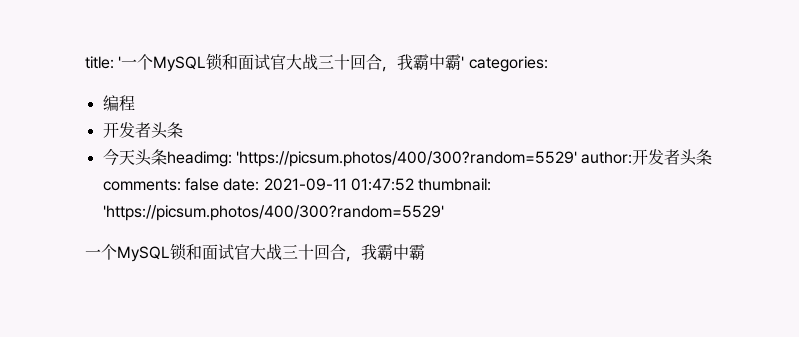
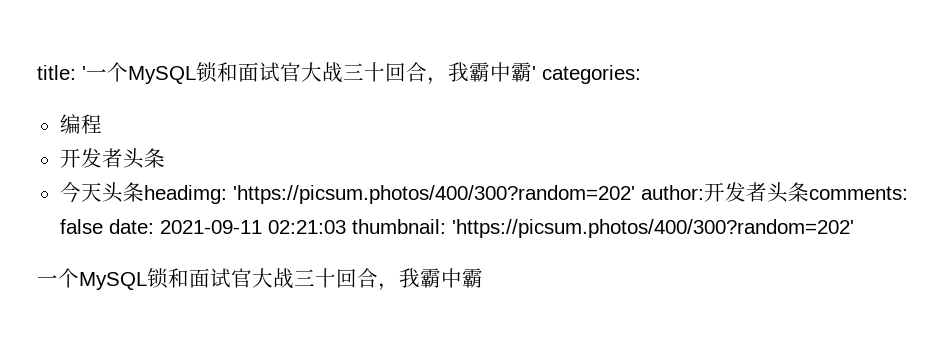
[235,151,577,167] 'https://picsum.photos/400/300?random=5529' -> [232,185,635,204] 'https://picsum.photos/400/300?random=202'
[350,178,492,191] [102,205,444,221] 01:47:52 thumbnail: 'https://picsum.photos/400/300?random=5529' -> [267,219,854,238] 02:21:03 thumbnail: 'https://picsum.photos/400/300?random=202'

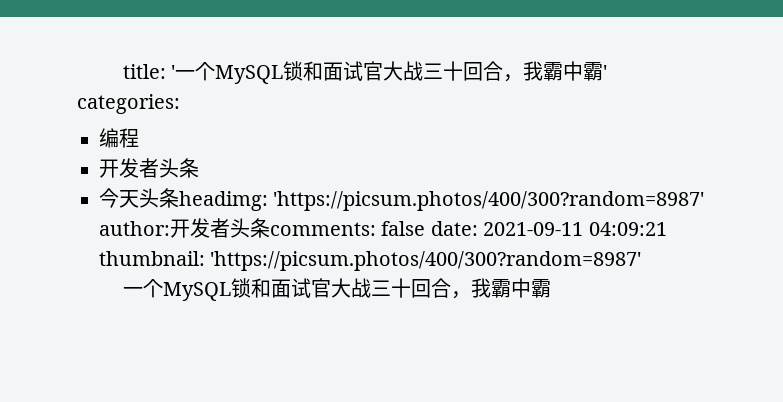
[232,185,635,204] 'https://picsum.photos/400/300?random=202' -> [273,191,705,211] 'https://picsum.photos/400/300?random=8987'
[267,219,854,238] 02:21:03 thumbnail: 'https://picsum.photos/400/300?random=202' -> [588,222,667,236] [99,251,642,271] 04:09:21 thumbnail: 'https://picsum.photos/400/300?random=8987'

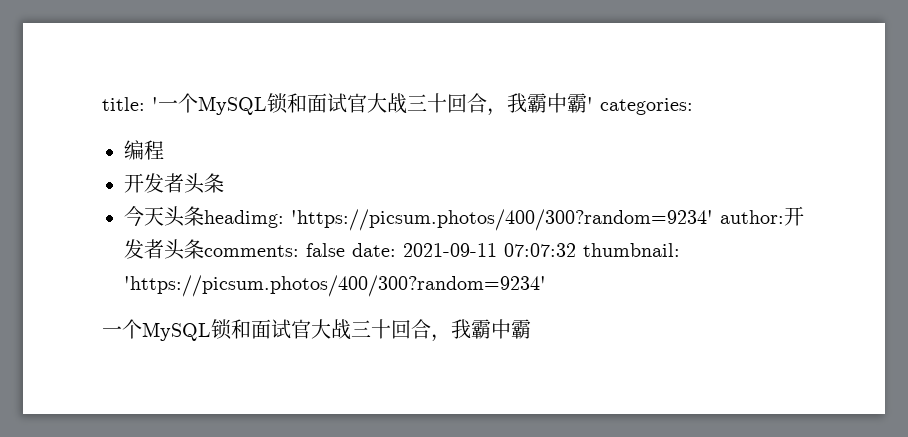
[273,191,705,211] 'https://picsum.photos/400/300?random=8987' -> [291,209,713,231] 'https://picsum.photos/400/300?random=9234'
[588,222,667,236] [99,251,642,271] 04:09:21 thumbnail: 'https://picsum.photos/400/300?random=8987' -> [504,243,680,257] [124,275,546,297] 07:07:32 thumbnail: 'https://picsum.photos/400/300?random=9234'

